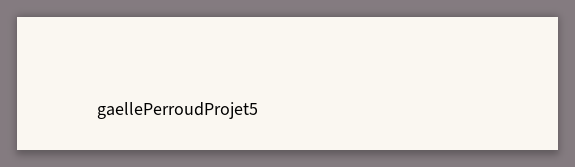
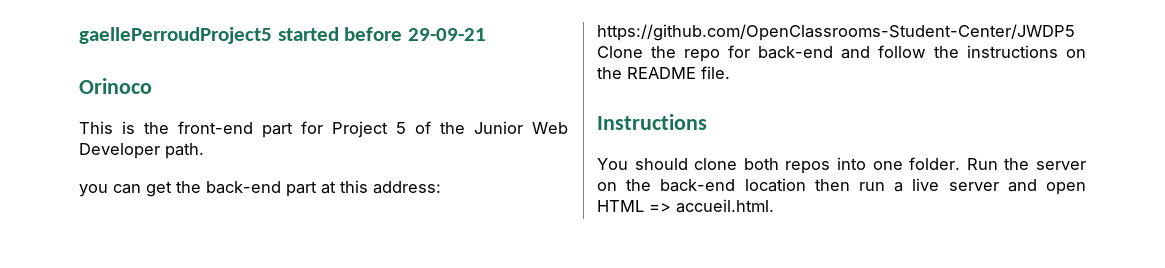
[97,102,258,119] gaellePerroudProjet5 -> [79,27,486,44] [79,78,152,94] [79,121,568,138] [79,143,204,159] [79,180,441,197] [597,24,1075,41] [597,45,1086,62] [597,66,730,79] [597,114,707,130] [597,157,1086,174] [597,178,1086,195] [597,199,774,213] gaellePerroudProject5 started before 29-09-21 // Orinoco // This is the front-end part for Project 5 of the Junior Web Developer path. // you can get the back-end part at this address: https://github.com/OpenClassrooms-Student-Center/JWDP5 Clone the repo for back-end and follow the instructions on the README file. // Instructions // You should clone both repos into one folder. Run the server on the back-end location then run a live server and open HTML => accueil.html.

